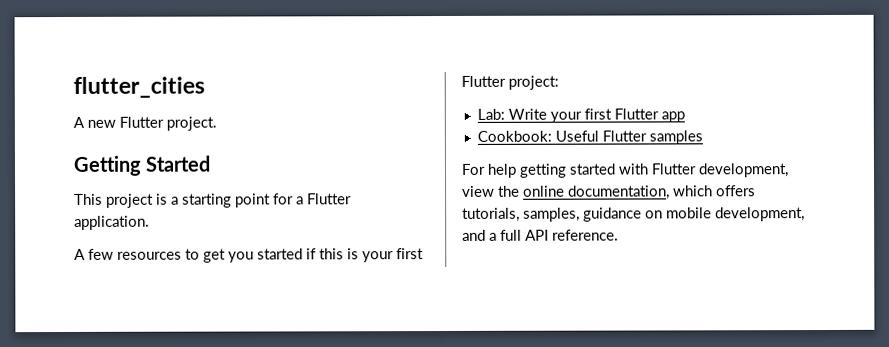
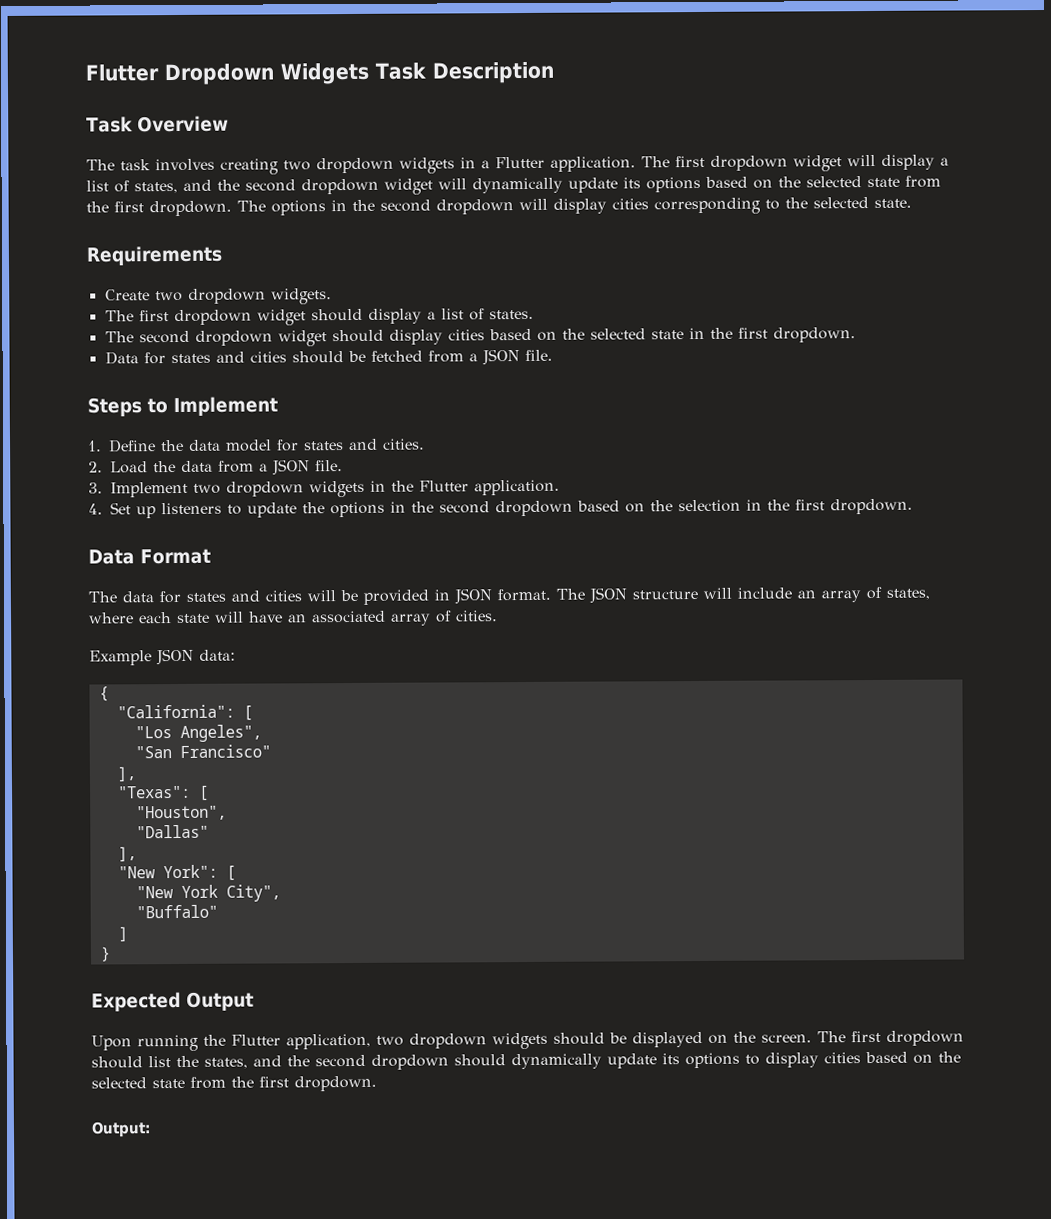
[73,76,205,98] [73,116,217,131] [73,155,211,176] [74,193,352,208] [74,215,150,230] [74,248,424,263] [461,75,559,90] [476,108,685,123] [476,130,703,145] [461,163,789,178] [462,185,756,200] [462,207,805,222] [462,229,619,241] flutter_cities // A new Flutter project. // Getting Started // This project is a starting point for a Flutter application. // A few resources to get you started if this is your first Flutter project: // Lab: Write your first Flutter app // Cookbook: Useful Flutter samples // For help getting started with Flutter development, view the online documentation, which offers tutorials, samples, guidance on mobile development, and a full API reference. -> [85,61,554,86] [86,115,229,133] [86,154,949,175] [86,175,941,195] [86,197,912,217] [86,245,223,266] [104,288,332,305] [104,308,534,326] [104,327,856,347] [104,349,553,366] [87,396,278,417] [88,438,425,453] [88,459,343,476] [88,479,560,498] [88,498,913,519] [88,548,211,565] [88,586,930,605] [89,610,498,626] [89,648,236,666] [98,686,109,702] [116,704,253,721] [134,724,262,742] [134,744,271,759] [116,766,136,782] [117,785,209,801] [135,805,227,821] [135,824,209,839] [117,846,137,862] [117,864,236,881] [135,884,281,902] [135,904,218,919] [117,926,128,942] [99,946,111,962] [91,991,254,1012] [91,1030,964,1052] [91,1051,961,1070] [91,1075,377,1092] [91,1121,151,1138] Flutter Dropdown Widgets Task Description // Task Overview // The task involves creating two dropdown widgets in a Flutter application. The first dropdown widget will display a list of states, and the second dropdown widget will dynamically update its options based on the selected state from the first dropdown. The options in the second dropdown will display cities corresponding to the selected state. // Requirements // Create two dropdown widgets. // The first dropdown widget should display a list of states. // The second dropdown widget should display cities based on the selected state in the first dropdown. // Data for states and cities should be fetched from a JSON file. // Steps to Implement // 1. Define the data model for states and cities. // 2. Load the data from a JSON file. // 3. Implement two dropdown widgets in the Flutter application. // 4. Set up listeners to update the options in the second dropdown based on the selection in the first dropdown. // Data Format // The data for states and cities will be provided in JSON format. The JSON structure will include an array of states, where each state will have an associated array of cities. // Example JSON data: // { // "California": [ // "Los Angeles", // "San Francisco" // ], // "Texas": [ // "Houston", // "Dallas" // ], // "New York": [ // "New York City", // "Buffalo" // ] // } // Expected Output // Upon running the Flutter application, two dropdown widgets should be displayed on the screen. The first dropdown should list the states, and the second dropdown should dynamically update its options to display cities based on the selected state from the first dropdown. // Output:

